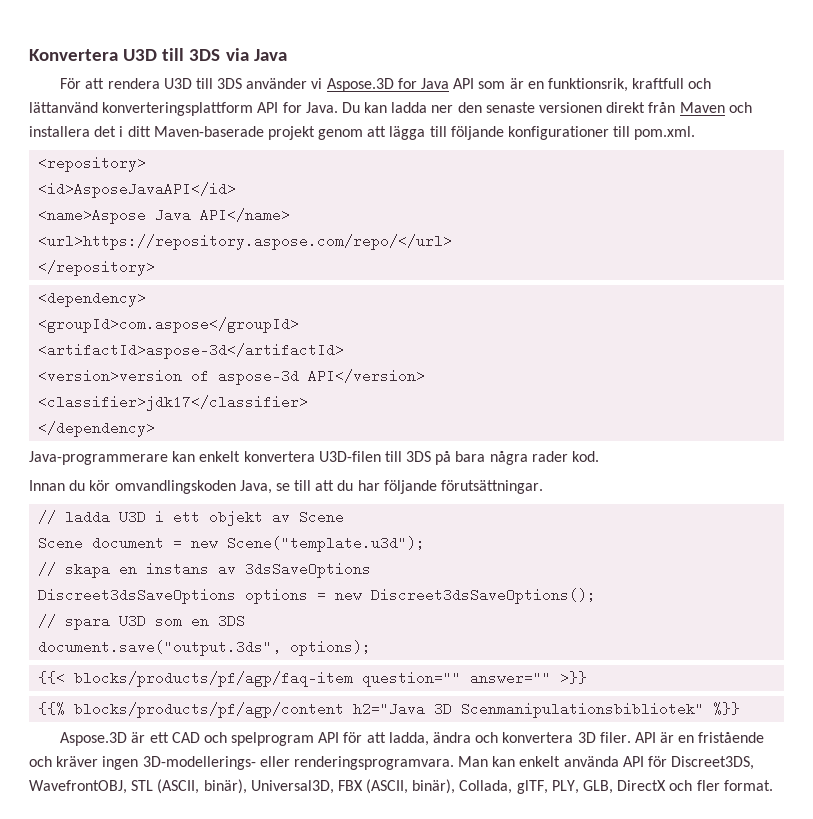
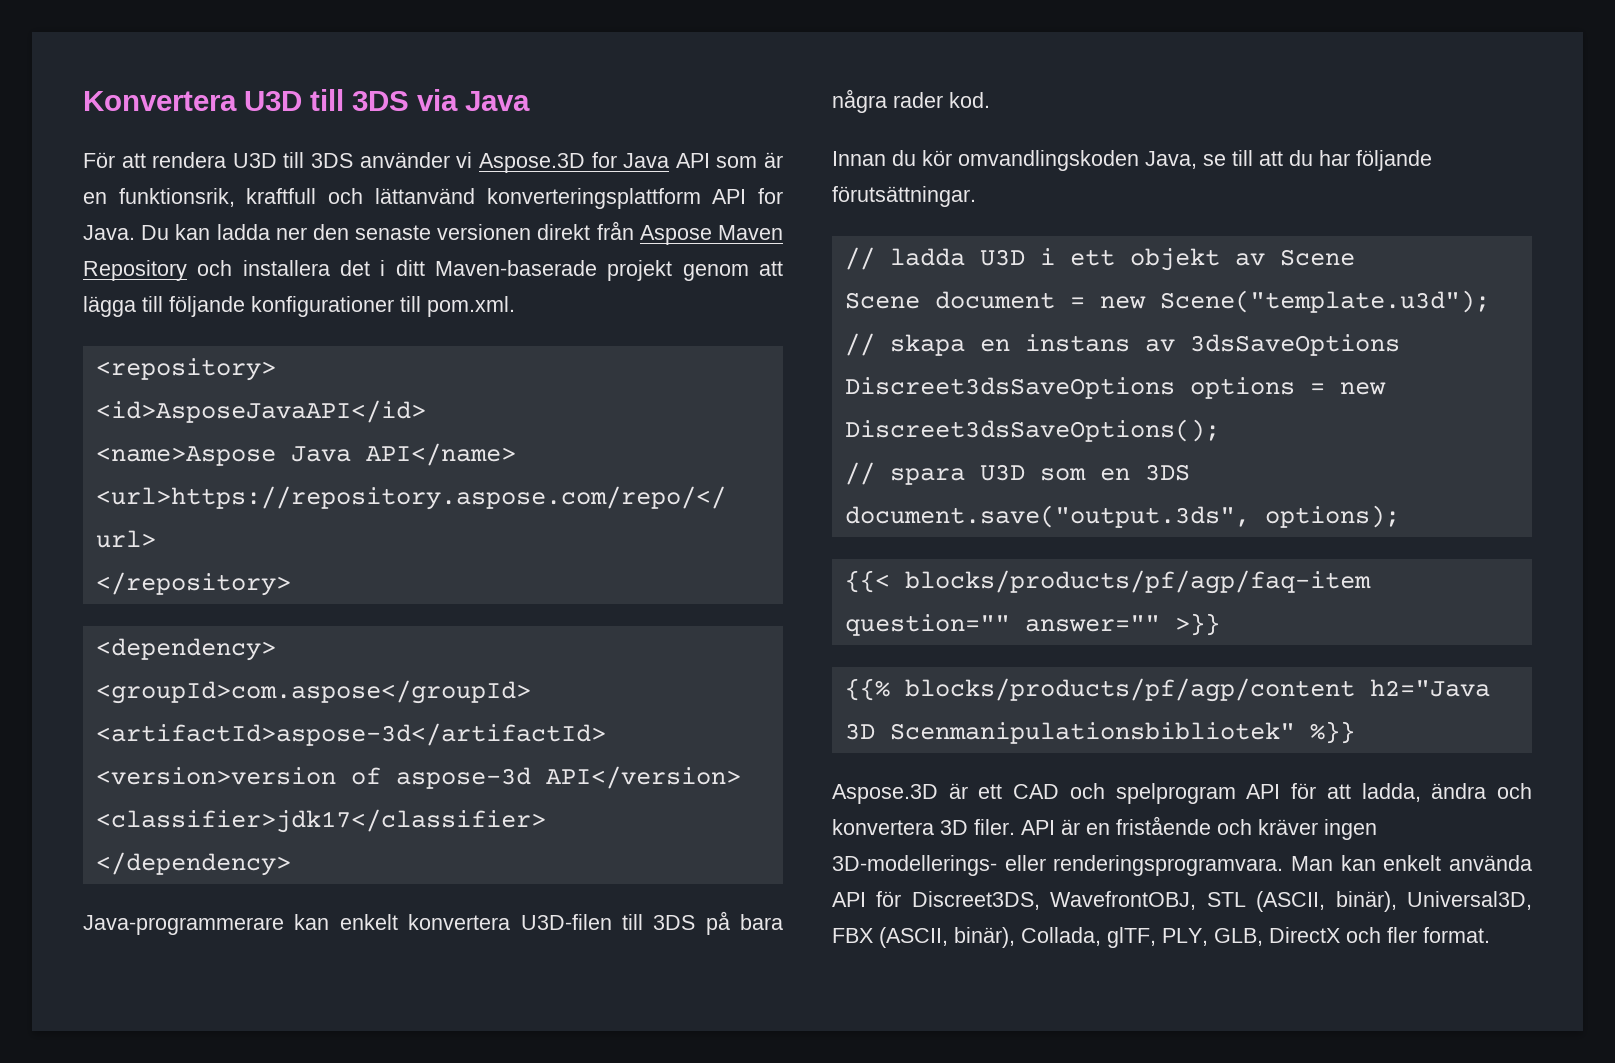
[679,102,725,113] Maven -> [639,225,783,245] [83,260,187,281] Aspose Maven Repository

